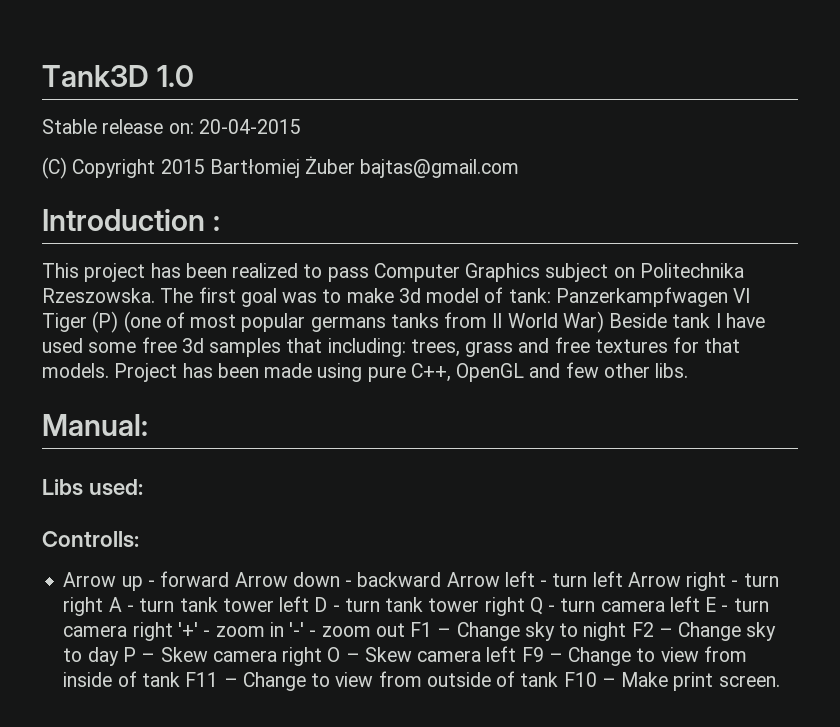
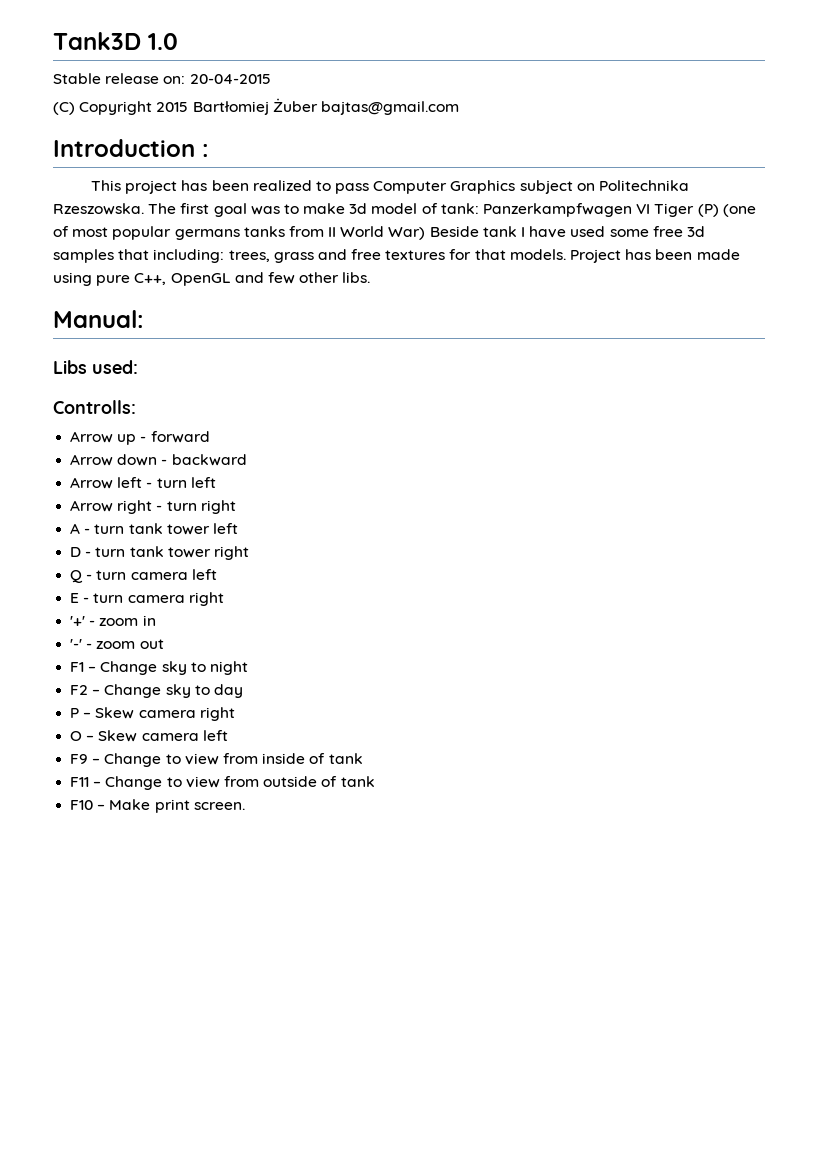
(230, 579) none -> (210, 437) //
(442, 579) none -> (247, 460) //
(623, 579) none -> (216, 482) //
(104, 606) none -> (236, 507) //
(310, 604) none -> (238, 528) //
(525, 606) none -> (249, 553) //
(700, 604) none -> (217, 574) //
(173, 631) none -> (224, 599) //
(284, 629) none -> (156, 620) //
(405, 630) none -> (164, 644) //
(627, 631) none -> (248, 668) //
(119, 656) none -> (243, 691) //
(323, 656) none -> (235, 714) //
(517, 654) none -> (228, 735) //
(180, 679) none -> (363, 758) //
(559, 679) none -> (375, 781) //

